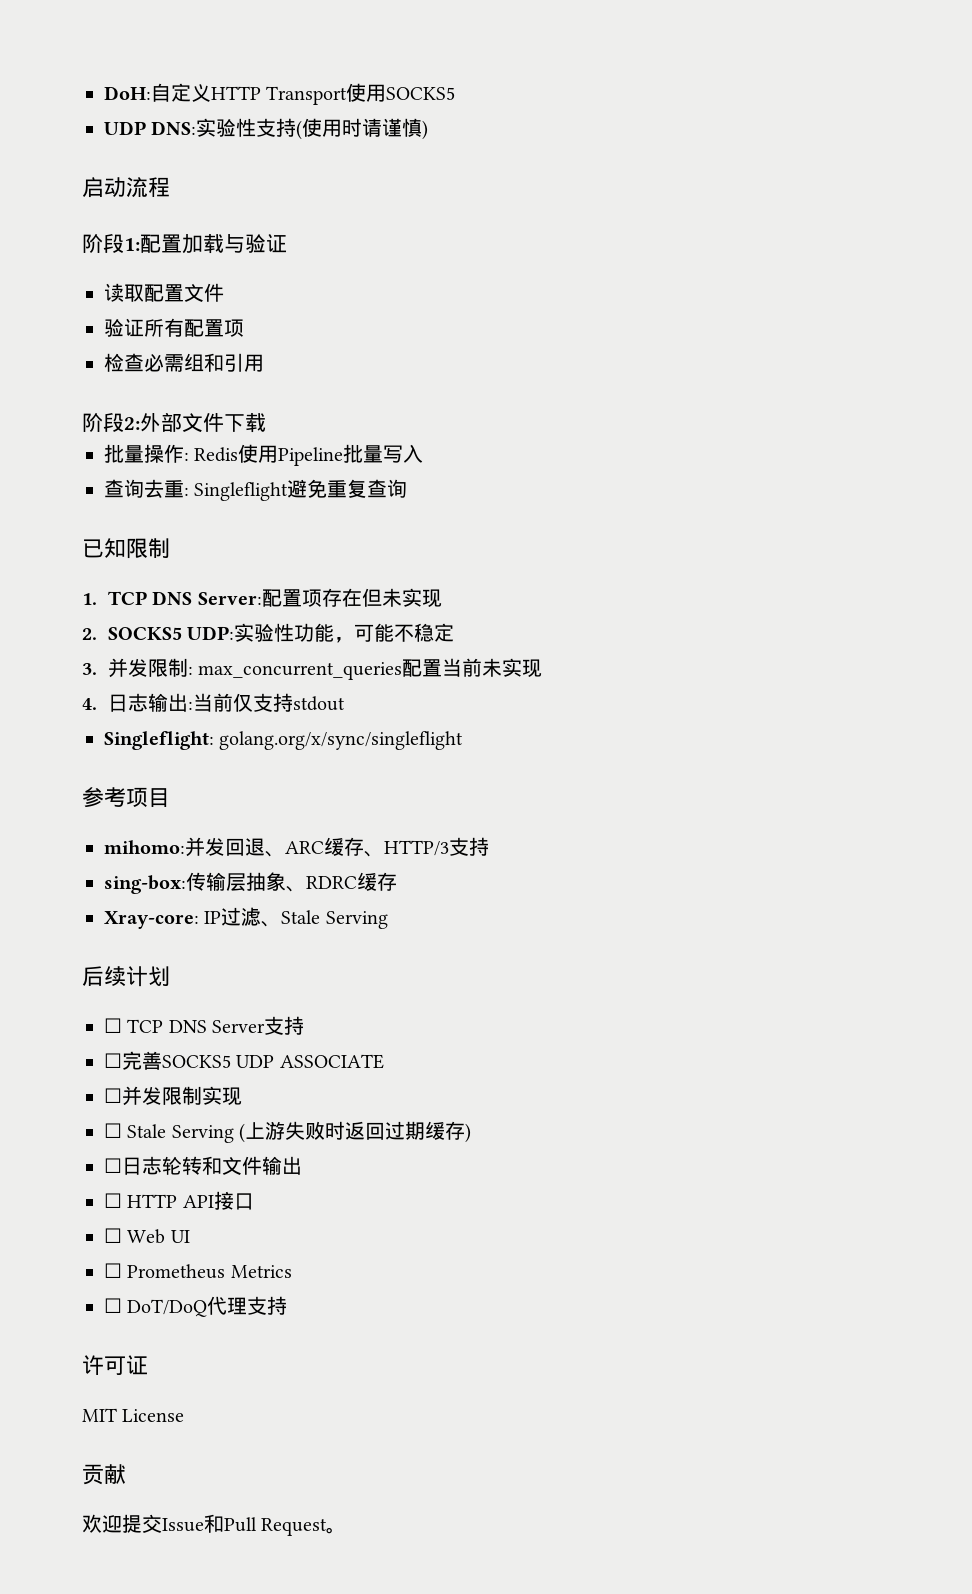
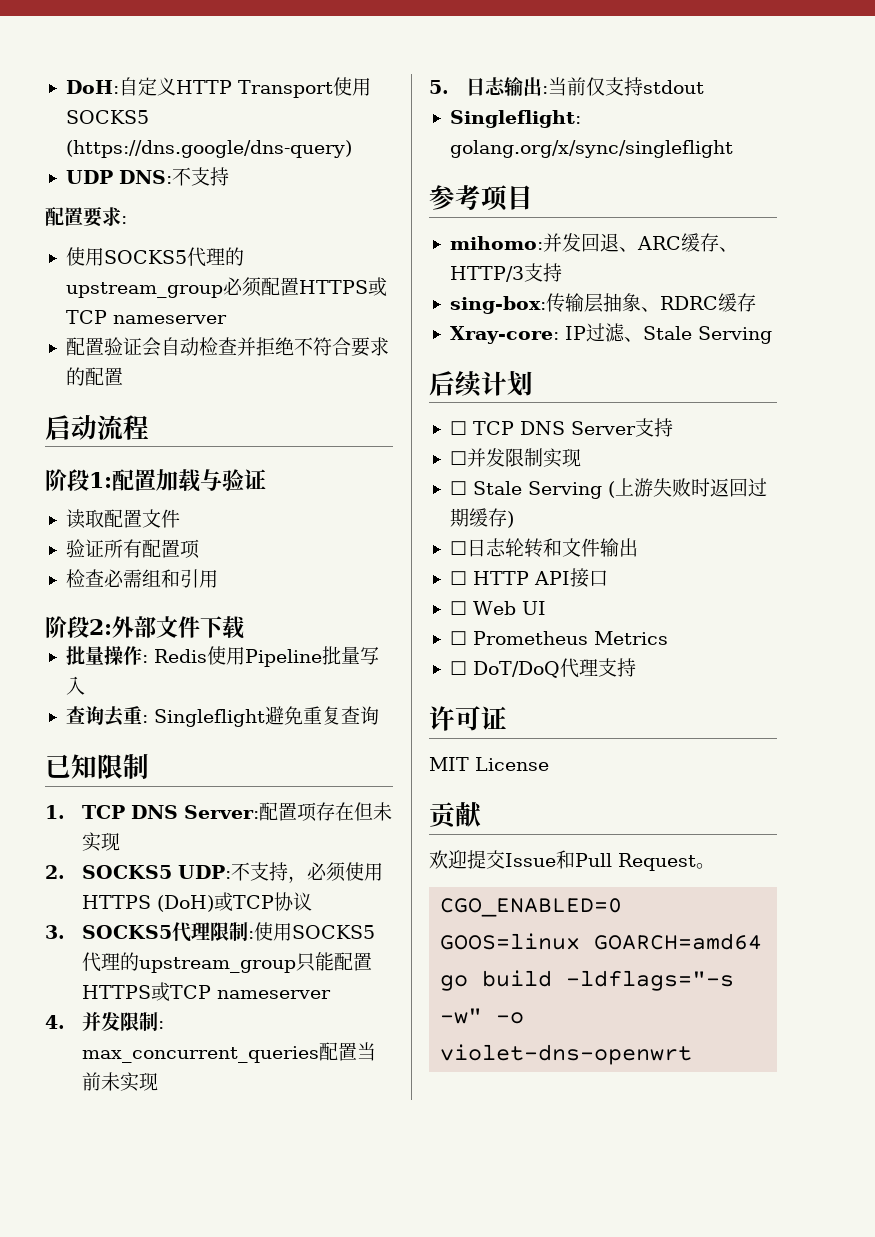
(456, 93) none -> [65,140,352,158] (https://dns.google/dns-query)
[196,118,429,140] 实验性支持(使用时请谨慎) -> [171,167,229,186] [45,207,127,227] [65,247,244,267] [65,277,387,298] [65,310,227,324] [65,337,389,357] [65,367,123,386] 不支持 // 配置要求: // 使用SOCKS5代理的upstream_group必须配置HTTPS或TCP nameserver // 配置验证会自动检查并拒绝不符合要求的配置
[234,623,455,643] [82,663,97,675] 实验性功能，可能不稳定 // 3. -> [231,862,384,883] [82,892,313,912] [45,922,376,942] [82,952,373,973] [82,982,332,1002] [45,1015,65,1029] 不支持，必须使用HTTPS (DoH)或TCP协议 // 3. SOCKS5代理限制:使用SOCKS5代理的upstream_group只能配置HTTPS或TCP nameserver // 4.
[82,698,97,710] 4. -> [429,80,449,94] 5.
[104,1051,384,1070] // ☐完善SOCKS5 UDP ASSOCIATE -> (673, 427) none
(347, 1530) none -> [440,898,623,917] [440,933,763,950] [440,970,735,991] [440,1008,525,1024] [440,1044,693,1065] // CGO_ENABLED=0 GOOS=linux GOARCH=amd64 go build -ldflags="-s -w" -o violet-dns-openwrt

